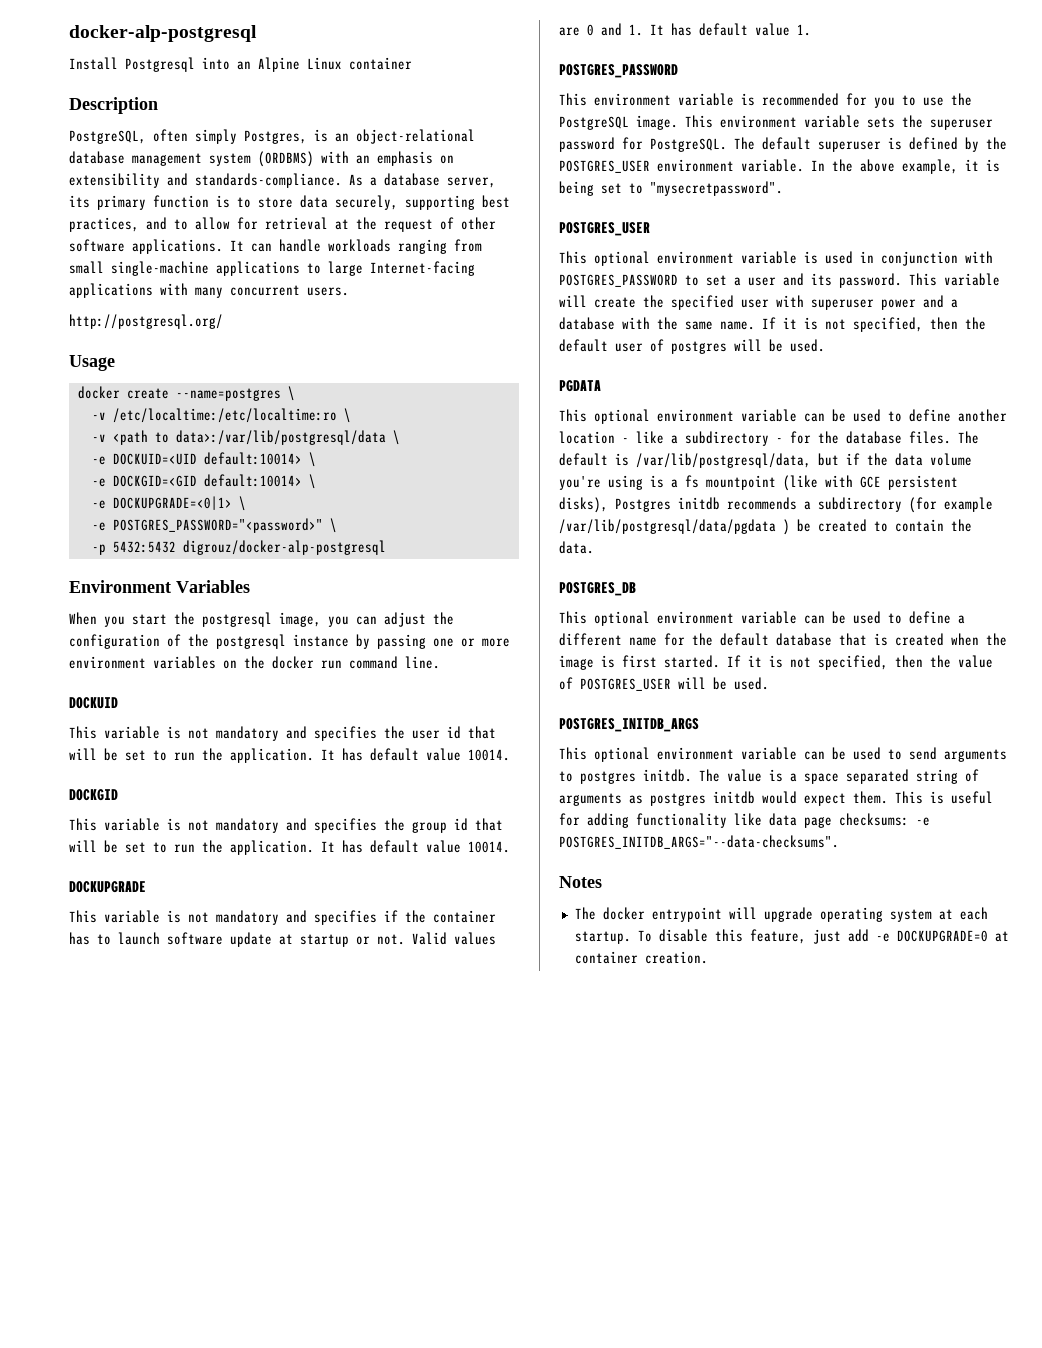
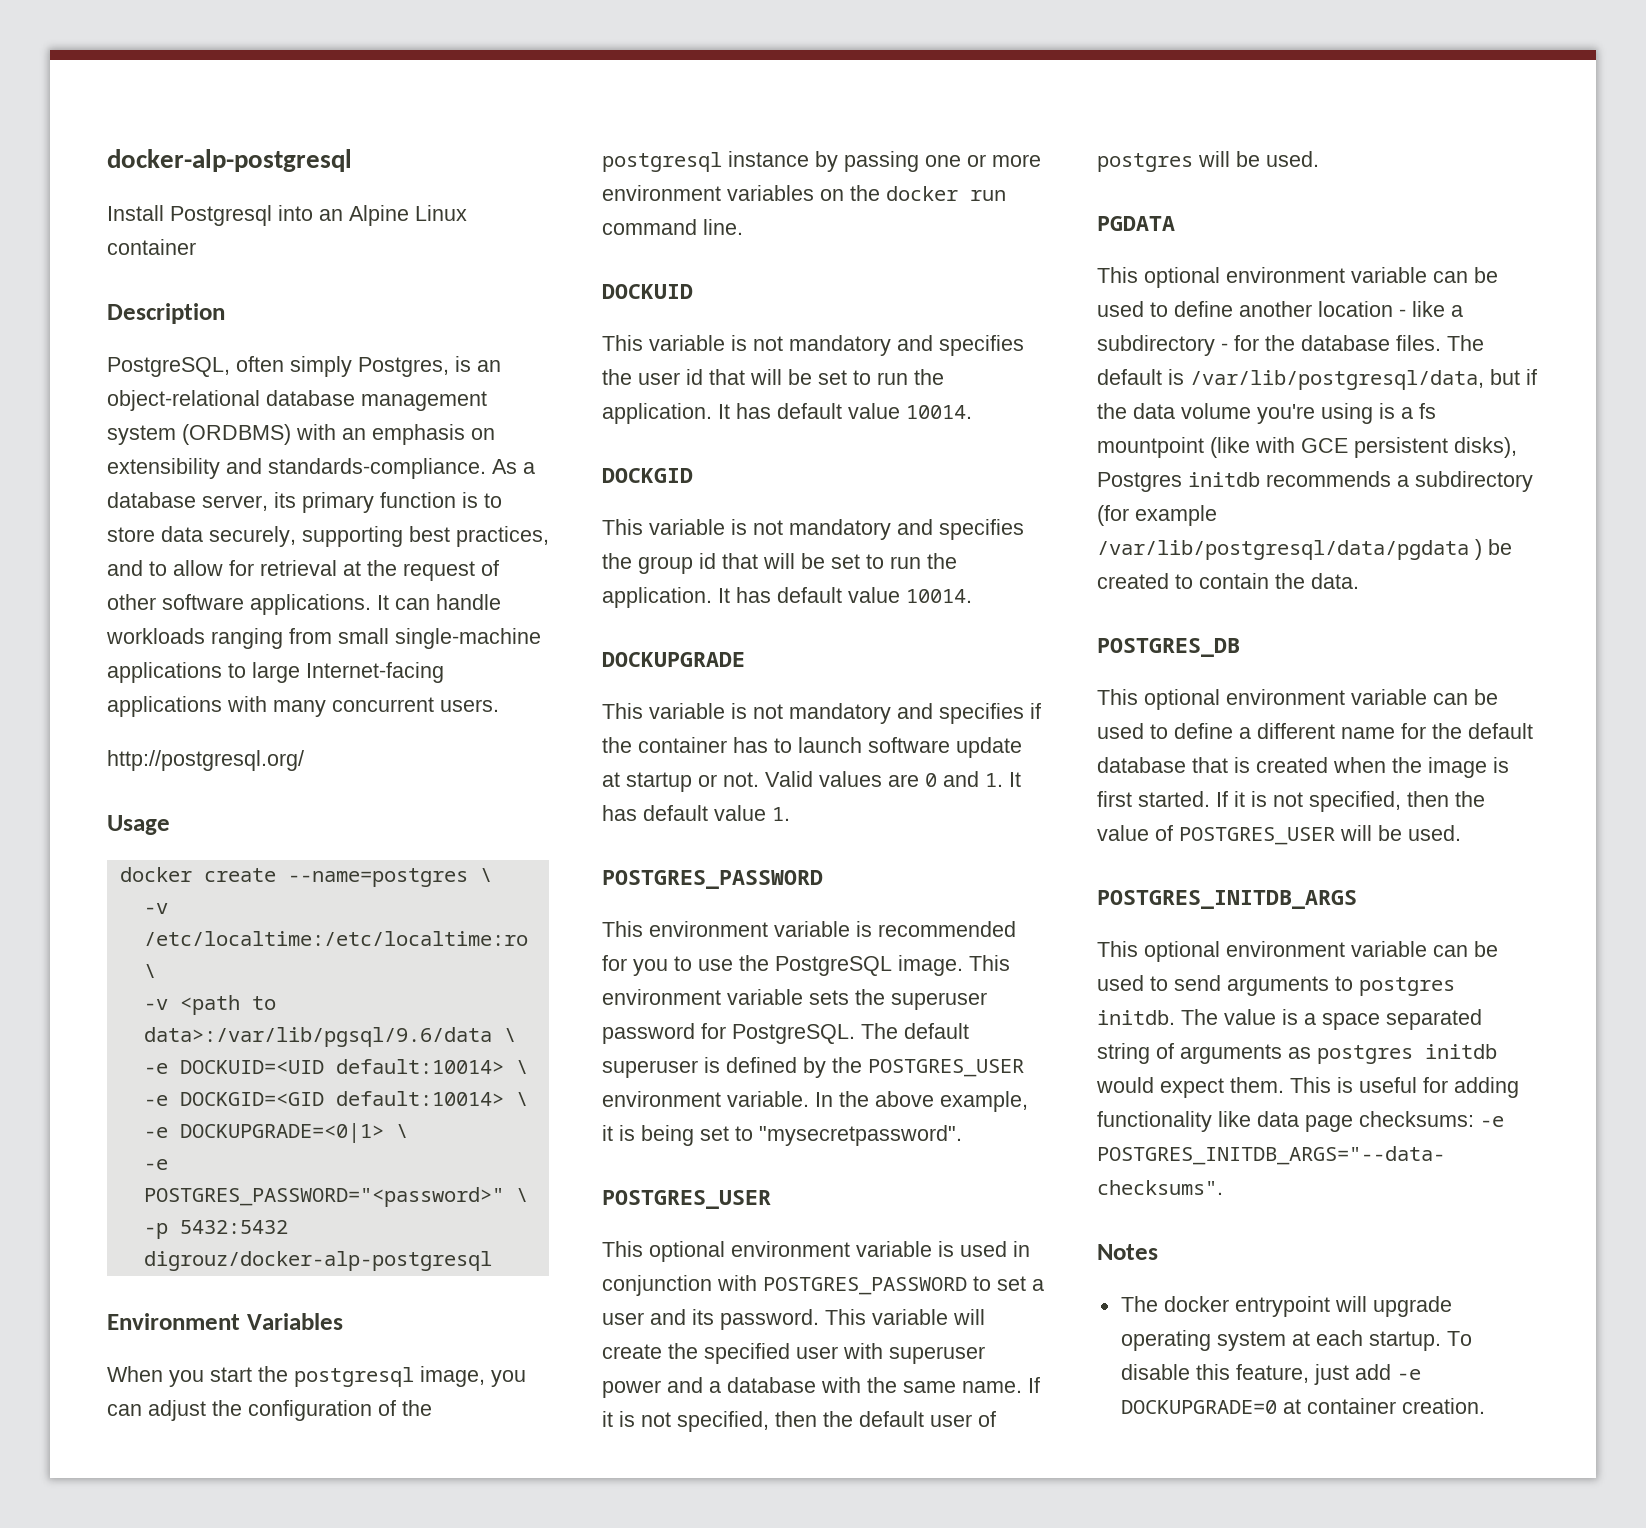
[175,430,386,445] data>:/var/lib/postgresql/data -> [143,1027,492,1047] data>:/var/lib/pgsql/9.6/data

